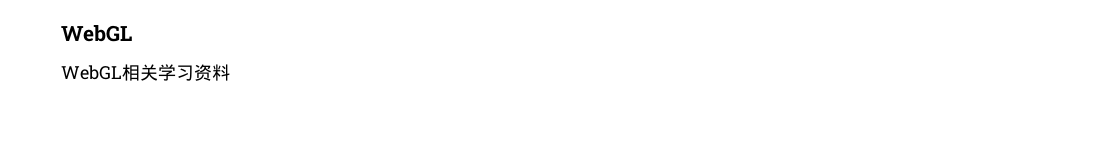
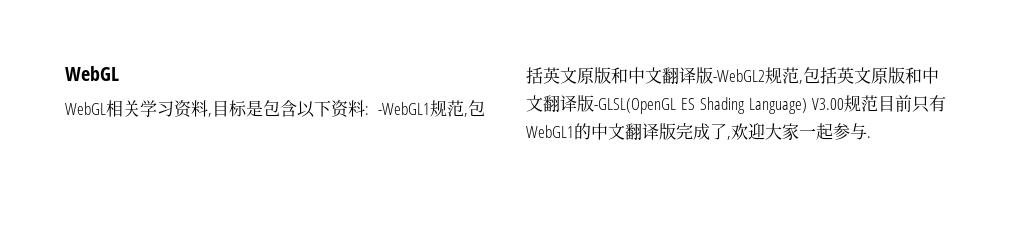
(230, 72) none -> [208,100,485,118] [526,67,939,84] [526,95,946,114] [526,123,871,141] ,目标是包含以下资料: -WebGL1规范,包括英文原版和中文翻译版-WebGL2规范,包括英文原版和中文翻译版-GLSL(OpenGL ES Shading Language) V3.00规范目前只有WebGL1的中文翻译版完成了,欢迎大家一起参与.

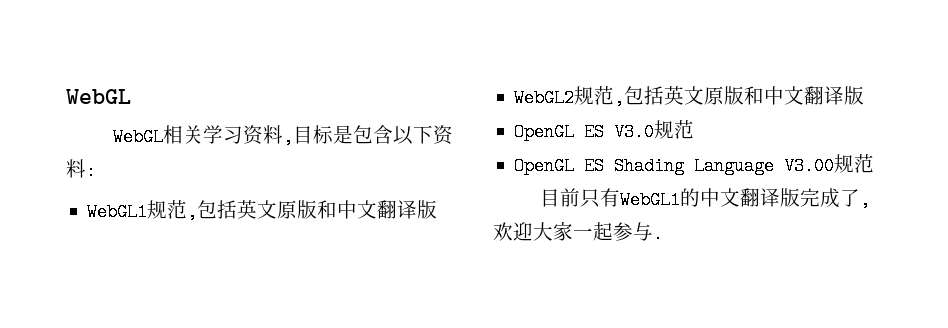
[377,100,485,117] [526,67,939,84] [526,95,676,114] -WebGL1规范,包括英文原版和中文翻译版-WebGL2规范,包括英文原版和中文翻译版-GLSL(OpenGL -> [87,200,438,221] [514,86,865,107] [514,120,695,141] [514,157,575,175] // WebGL1规范,包括英文原版和中文翻译版 // WebGL2规范,包括英文原版和中文翻译版 // OpenGL ES V3.0规范 // OpenGL
[749,98,807,114] Language) -> [694,157,775,175] Language
(878, 103) none -> (875, 163) //

